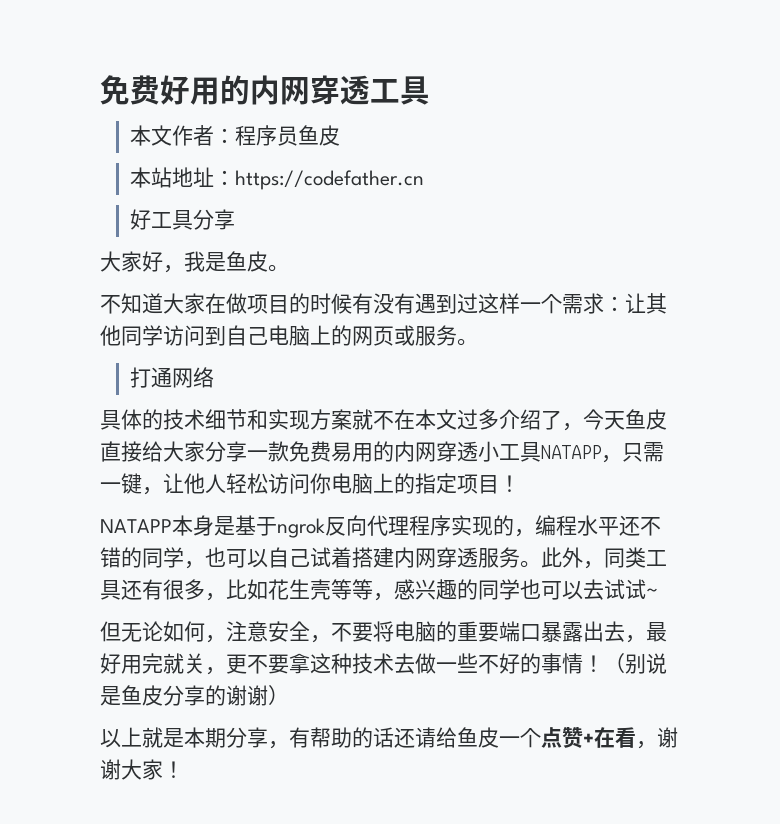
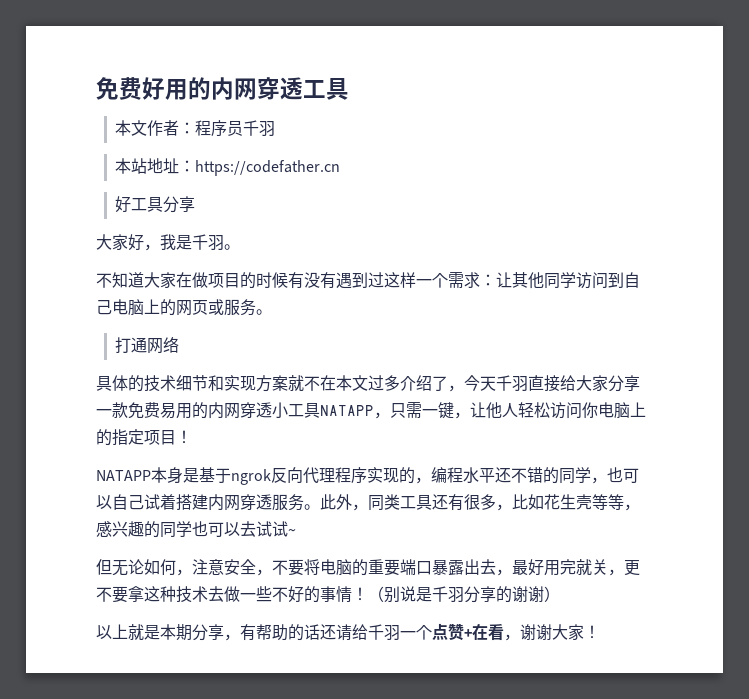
[298,125,341,146] 鱼皮 -> [243,120,276,136] 千羽
[226,251,268,272] 鱼皮 -> [192,234,224,250] 千羽
[625,409,667,430] 鱼皮 -> [496,375,528,391] 千羽
[121,685,163,706] 鱼皮 -> [432,586,464,602] 千羽
[457,727,499,748] 鱼皮 -> [368,624,400,640] 千羽

